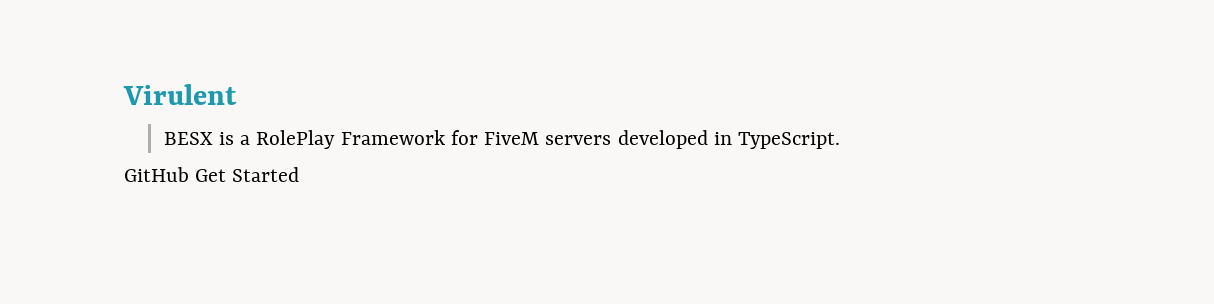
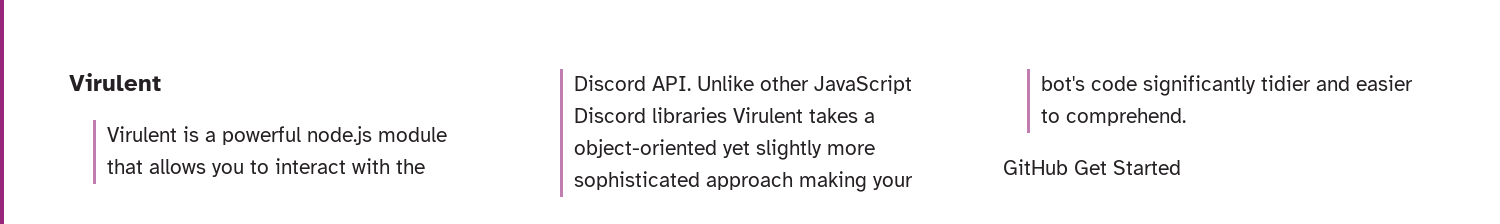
[163,132,213,145] BESX -> [107,126,178,142] Virulent
[256,130,840,149] RolePlay Framework for FiveM servers developed in TypeScript. -> [222,126,448,145] [107,158,426,177] [574,75,913,94] [574,107,876,123] [574,139,876,160] [574,171,914,192] [1041,75,1414,96] [1041,108,1187,126] powerful node.js module that allows you to interact with the Discord API. Unlike other JavaScript Discord libraries Virulent takes a object-oriented yet slightly more sophisticated approach making your bot's code significantly tidier and easier to comprehend.

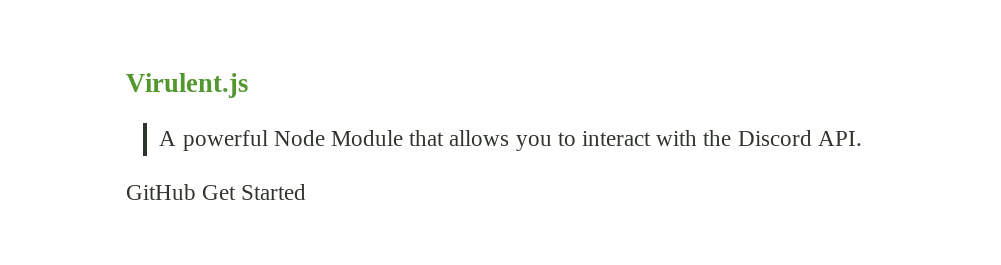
[69,73,161,91] [107,126,448,145] Virulent // Virulent is a powerful node.js module -> [126,73,248,98] [159,130,403,151] Virulent.js // A powerful Node Module
[697,75,913,94] [574,107,876,123] [574,139,876,160] [574,171,914,192] [1041,75,1414,96] [1041,108,1187,126] Unlike other JavaScript Discord libraries Virulent takes a object-oriented yet slightly more sophisticated approach making your bot's code significantly tidier and easier to comprehend. -> (862, 138) none

